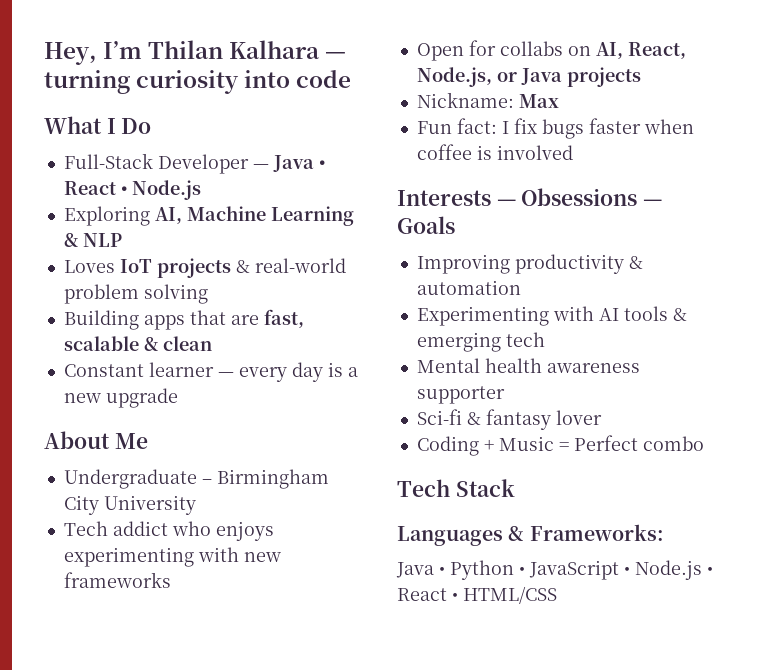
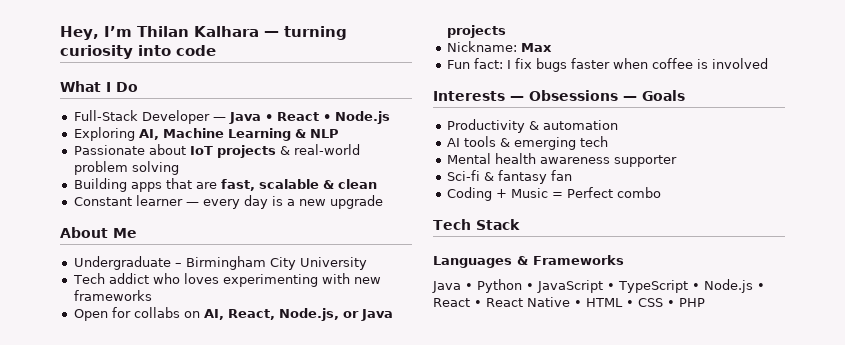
[63,260,115,273] Loves -> [73,144,186,155] Passionate about
[215,521,274,541] enjoys -> [183,273,219,284] loves
[416,254,624,274] Improving productivity -> [446,119,525,133] Productivity
[416,306,594,326] Experimenting with -> (618, 125) none
[555,410,602,425] lover -> [550,170,572,181] fan
[529,524,664,541] Frameworks: -> [533,255,624,265] Frameworks
(630, 571) none -> [618,280,700,293] TypeScript •
[463,586,557,604] HTML/CSS -> [486,297,705,307] React Native • HTML • CSS • PHP

